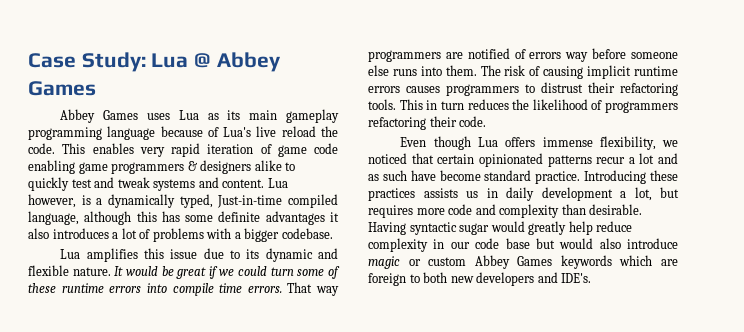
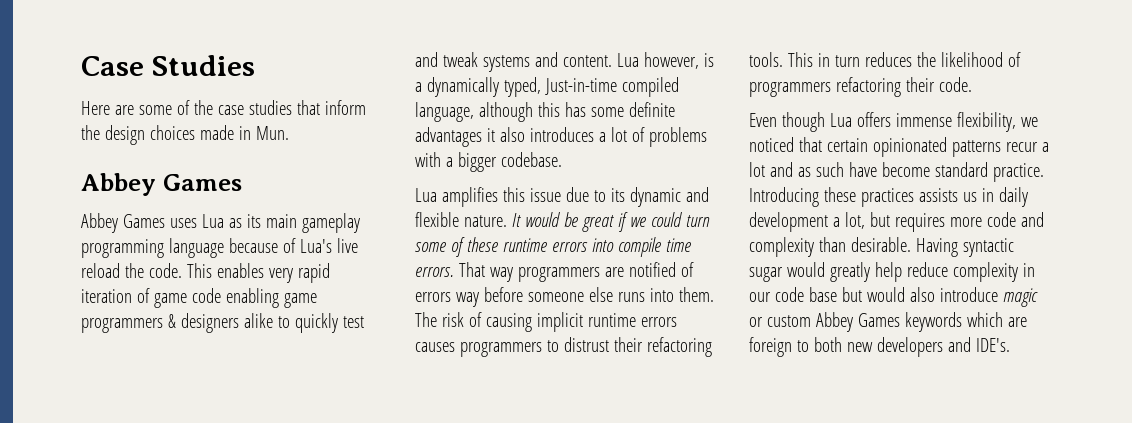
[81,52,212,72] Study: Lua @ -> [151,55,255,76] [81,100,366,115] [81,125,289,145] Studies // Here are some of the case studies that inform the design choices made in Mun. //

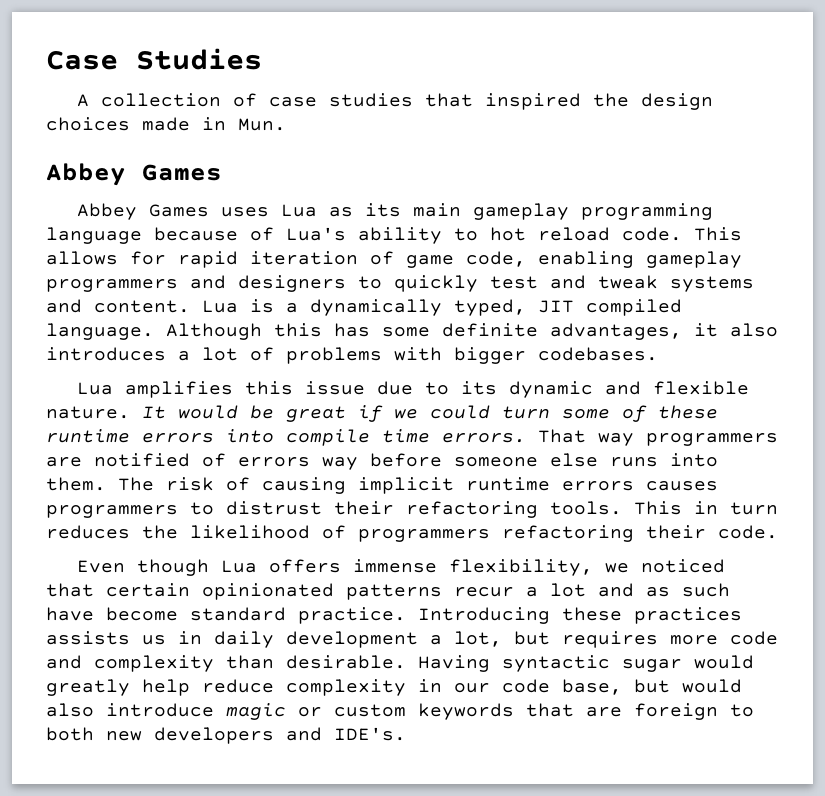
[81,100,213,115] Here are some of the -> [76,93,257,107] A collection of
[324,100,366,115] inform -> [484,93,581,110] inspired
[336,238,358,253] [81,263,330,283] [81,288,317,308] [81,313,273,333] live reload the code. This enables very rapid iteration of game code enabling game programmers & designers alike -> [358,227,742,244] [46,251,742,268] [46,275,346,292] ability to hot reload code. This allows for rapid iteration of game code, enabling gameplay programmers and designers
[643,52,699,69] however, -> (238, 306) none
[544,77,679,97] [415,102,533,122] Just-in-time compiled language, although -> [538,299,682,316] [46,323,262,340] JIT compiled language. Although
[415,127,482,147] advantages -> [550,323,682,340] advantages,
[445,152,562,172] a bigger codebase. -> [454,347,658,364] bigger codebases.
[808,287,837,302] base -> [562,679,622,695] base,
[815,312,1003,332] Abbey Games keywords which -> [418,703,574,720] keywords that

